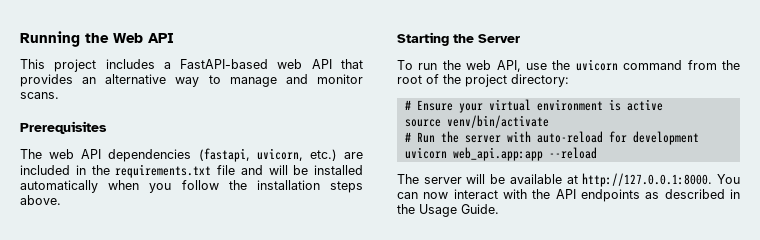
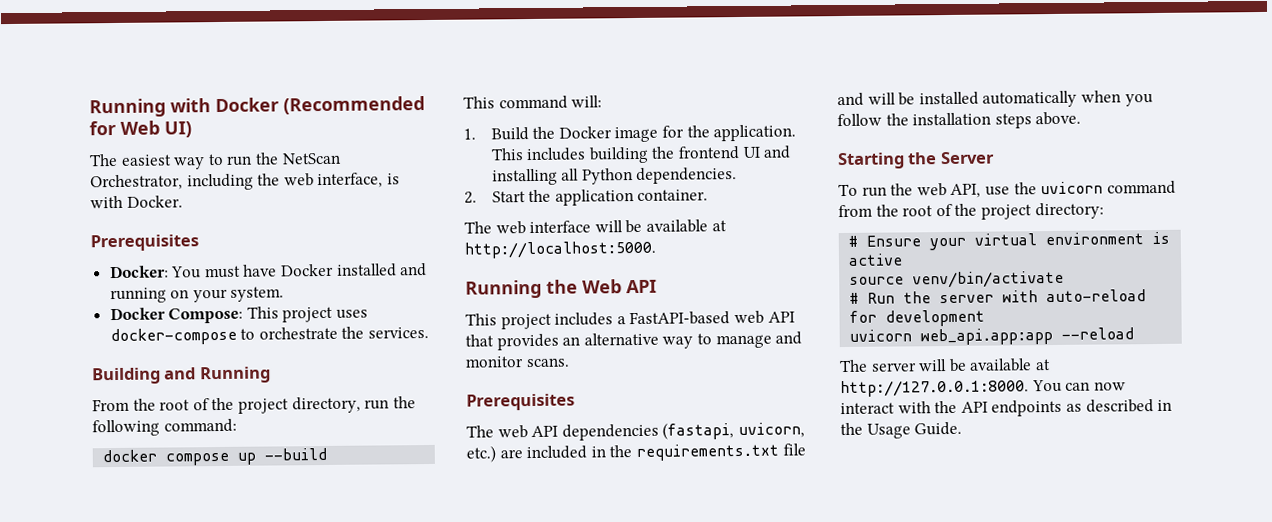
[20,31,80,47] Running -> [89,96,425,118] [89,120,192,138] [89,152,341,170] [90,172,400,191] [90,195,183,209] [90,234,199,252] [109,263,428,279] [109,286,285,304] [109,306,369,324] [109,326,430,346] [92,366,271,385] [92,396,416,414] [92,418,237,437] [102,447,328,466] [463,95,603,110] [463,124,797,143] [490,145,792,164] [491,167,738,186] [464,189,709,206] [464,219,727,235] [464,240,656,259] [465,279,542,299] Running with Docker (Recommended for Web UI) // The easiest way to run the NetScan Orchestrator, including the web interface, is with Docker. // Prerequisites // Docker: You must have Docker installed and running on your system. // Docker Compose: This project uses docker-compose to orchestrate the services. // Building and Running // From the root of the project directory, run the following command: // docker compose up --build // This command will: // 1. Build the Docker image for the application. This includes building the frontend UI and installing all Python dependencies. // 2. Start the application container. // The web interface will be available at http://localhost:5000. // Running

